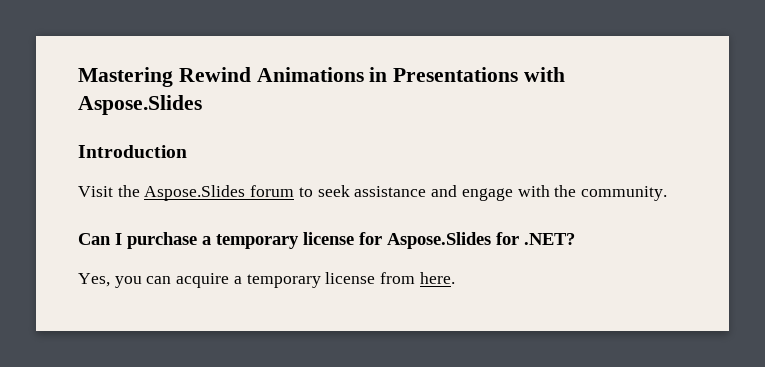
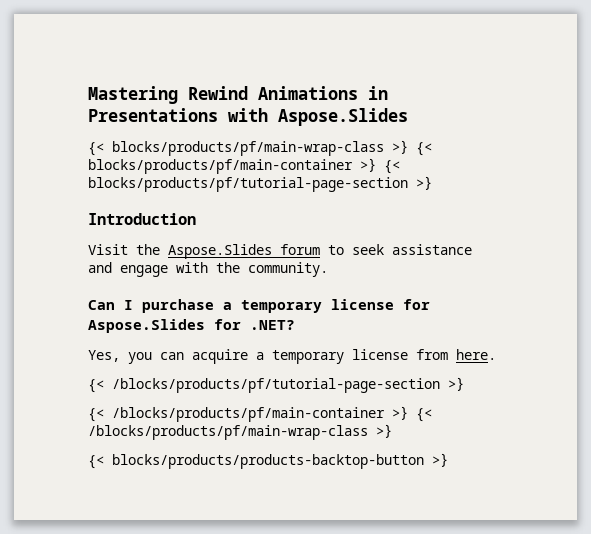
(202, 105) none -> [88,140,432,156] [88,158,400,174] [88,176,432,192] // {< blocks/products/pf/main-wrap-class >} {< blocks/products/pf/main-container >} {< blocks/products/pf/tutorial-page-section >}
(455, 278) none -> [88,377,464,393] [88,406,432,422] [88,424,392,440] [88,453,448,469] // {< /blocks/products/pf/tutorial-page-section >} // {< /blocks/products/pf/main-container >} {< /blocks/products/pf/main-wrap-class >} // {< blocks/products/products-backtop-button >}

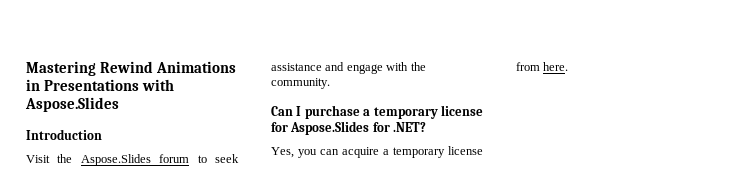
[88,140,432,156] [88,158,400,174] [88,176,432,192] // {< blocks/products/pf/main-wrap-class >} {< blocks/products/pf/main-container >} {< blocks/products/pf/tutorial-page-section >} -> (119, 104) none
[88,377,464,393] [88,406,432,422] [88,424,392,440] [88,453,448,469] // {< /blocks/products/pf/tutorial-page-section >} // {< /blocks/products/pf/main-container >} {< /blocks/products/pf/main-wrap-class >} // {< blocks/products/products-backtop-button >} -> (569, 66) none

